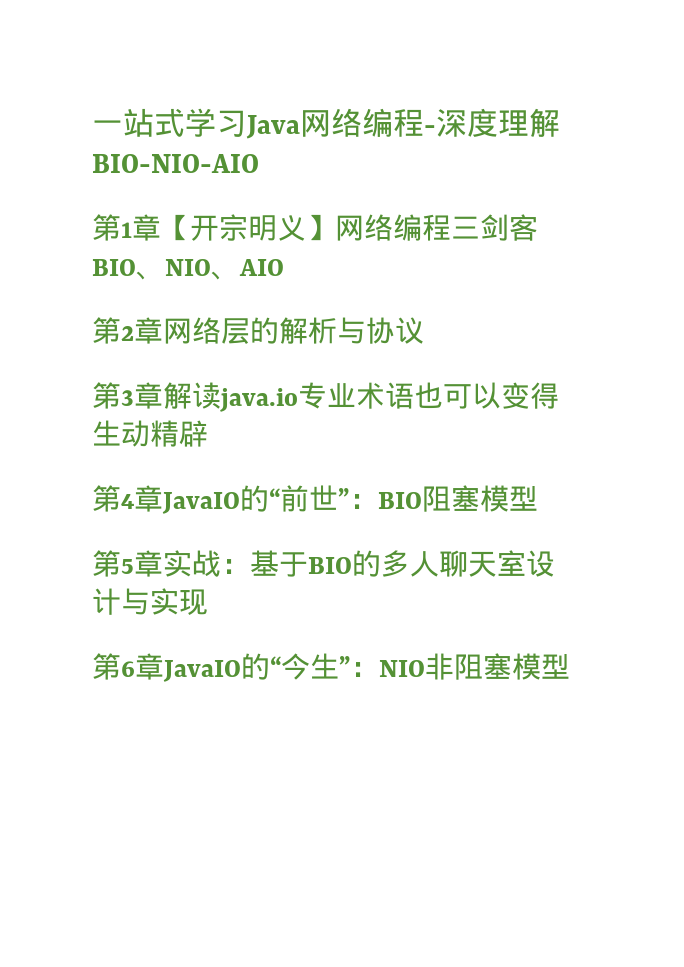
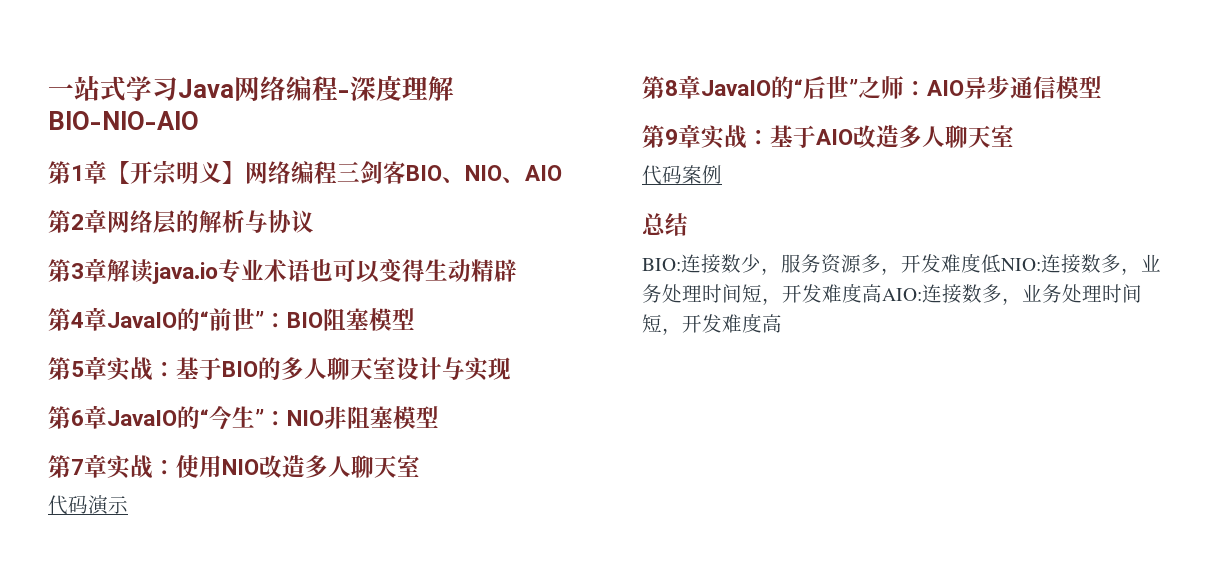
(570, 666) none -> [48,454,420,479] [48,495,128,515] [642,75,1102,99] [642,124,1014,149] [642,165,722,185] [642,213,688,236] [642,254,1161,275] [642,284,1142,305] [642,314,782,335] // 第7章实战：使用NIO改造多人聊天室 // 代码演示 // 第8章JavaIO的“后世”之师：AIO异步通信模型 // 第9章实战：基于AIO改造多人聊天室 // 代码案例 // 总结 // BIO:连接数少，服务资源多，开发难度低NIO:连接数多，业务处理时间短，开发难度高AIO:连接数多，业务处理时间短，开发难度高

